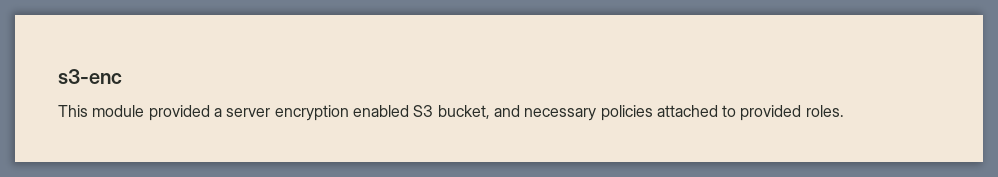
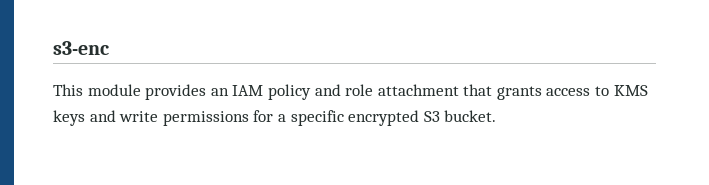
[148,105,844,121] provided a server encryption enabled S3 bucket, and necessary policies attached to provided roles. -> [145,84,648,100] [53,110,497,126] provides an IAM policy and role attachment that grants access to KMS keys and write permissions for a specific encrypted S3 bucket.

